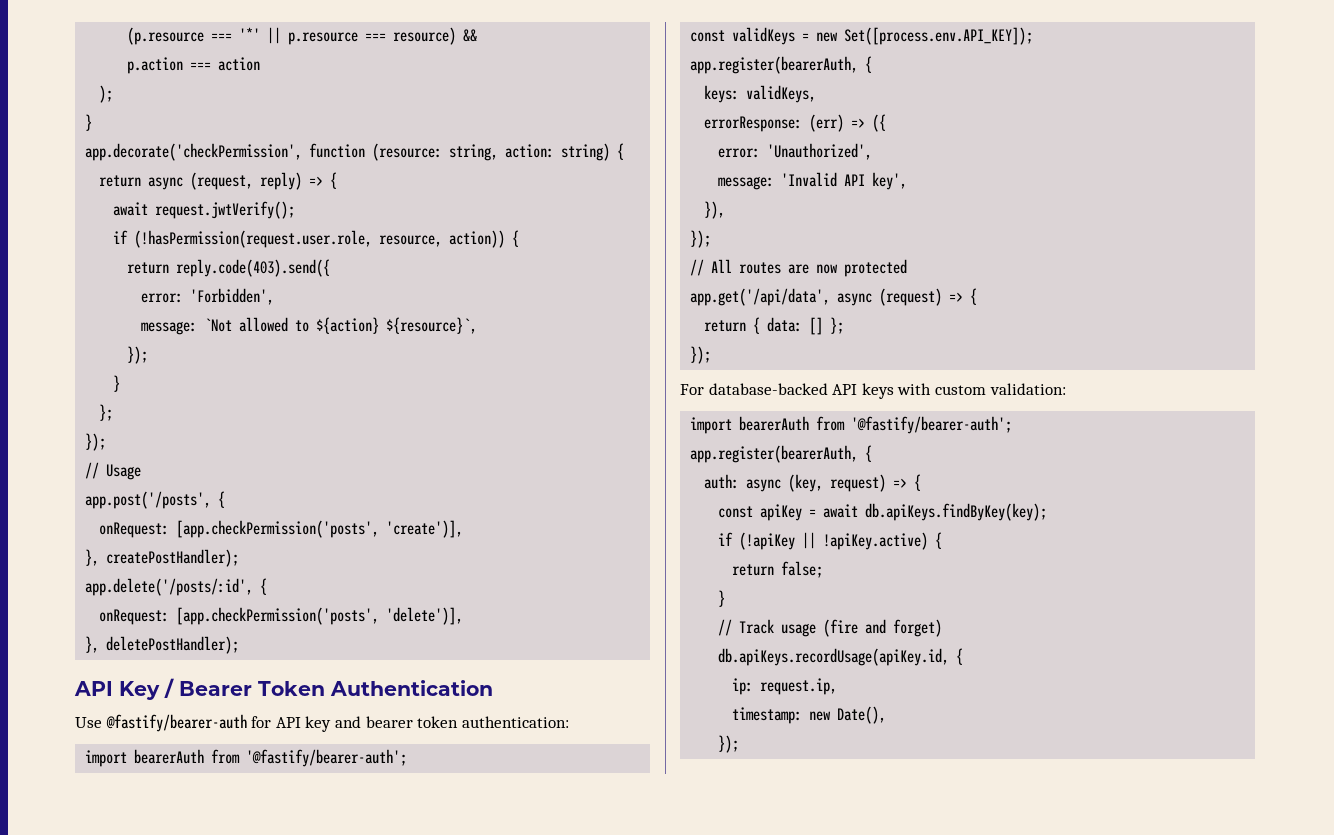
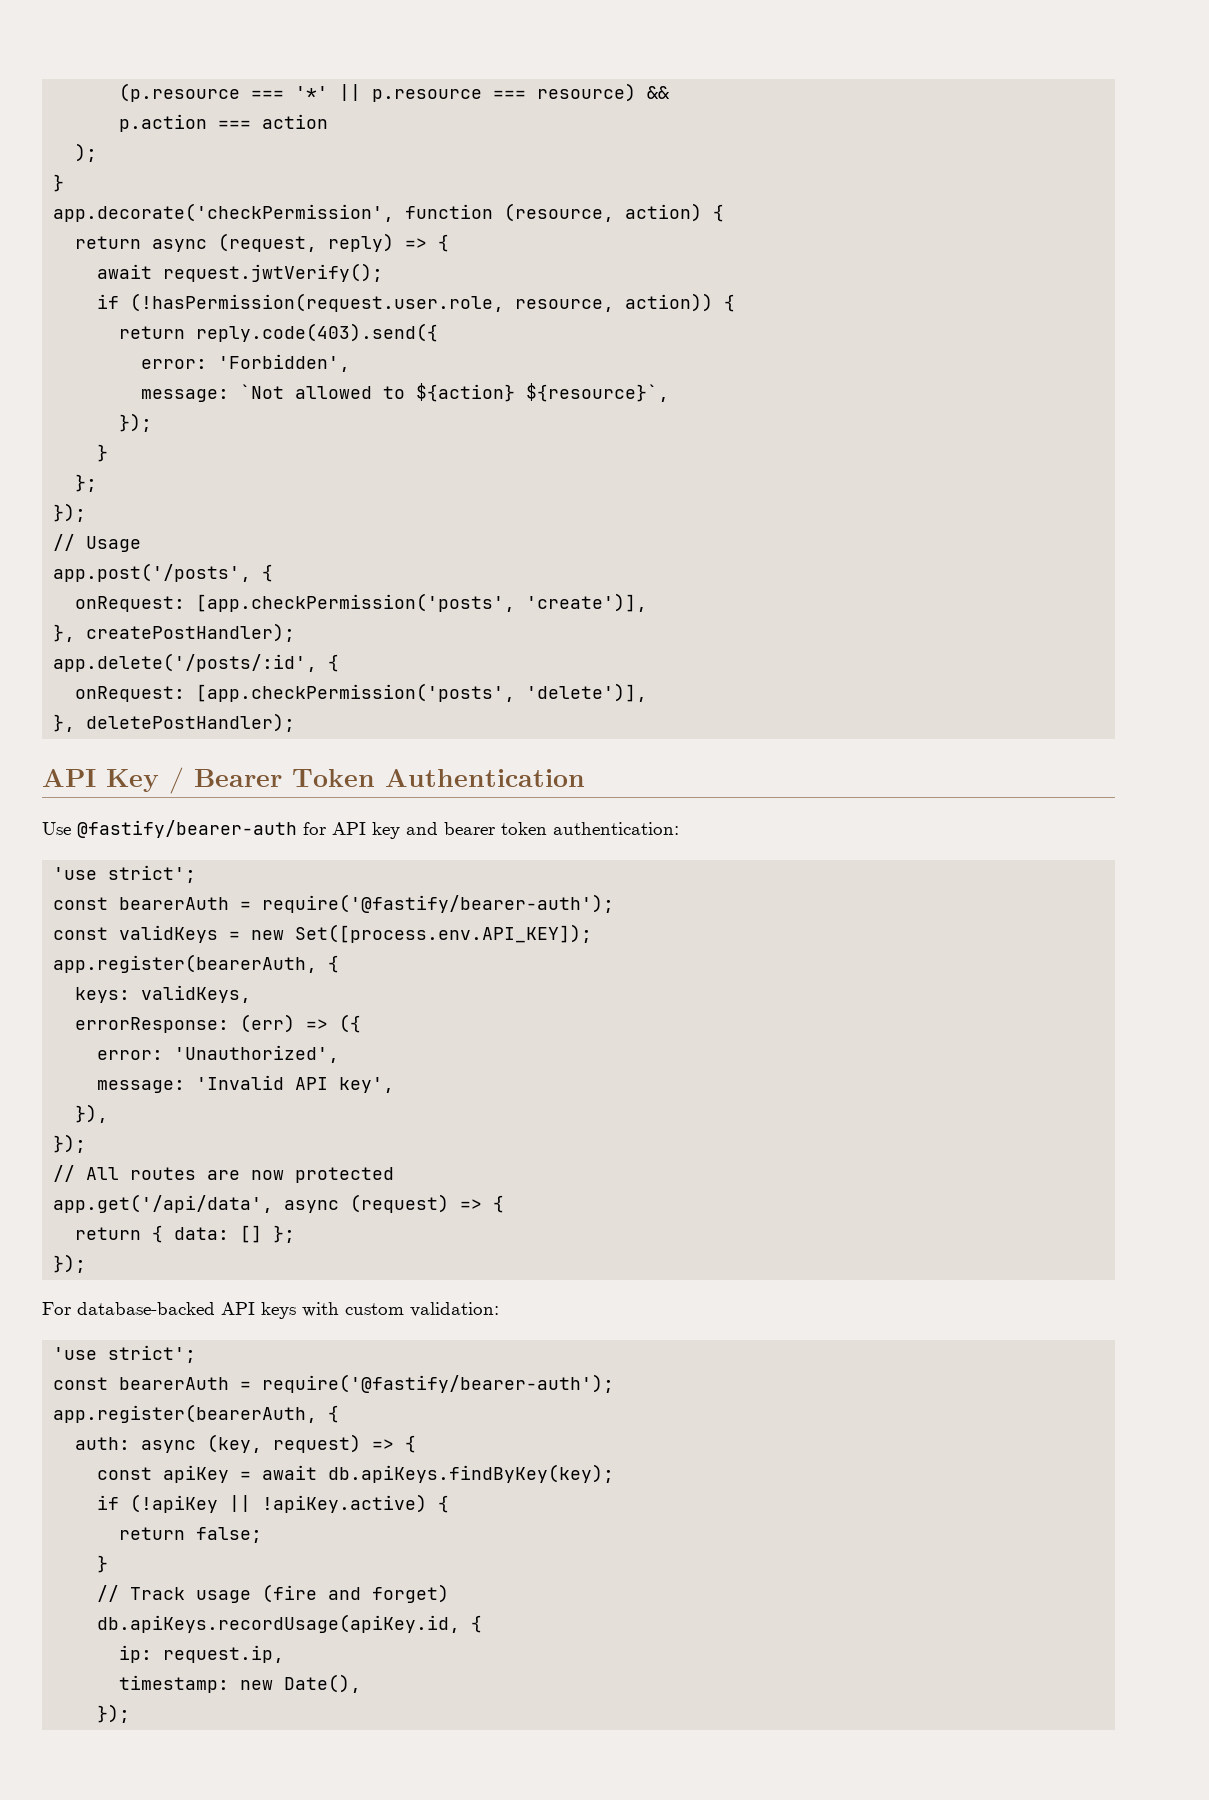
[372,143,611,161] (resource: string, action: string) -> [504,203,703,222] (resource, action)
[85,749,408,767] import bearerAuth from '@fastify/bearer-auth'; -> [53,865,197,883] [53,894,615,913] 'use strict'; // const bearerAuth = require('@fastify/bearer-auth');
[690,416,1013,434] import bearerAuth from '@fastify/bearer-auth'; -> [53,1345,197,1363] [53,1374,615,1393] 'use strict'; // const bearerAuth = require('@fastify/bearer-auth');

